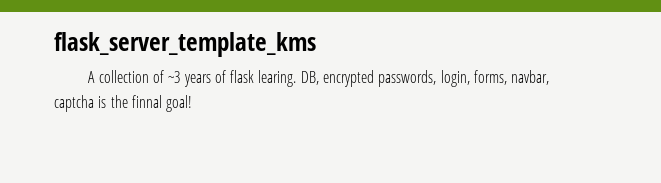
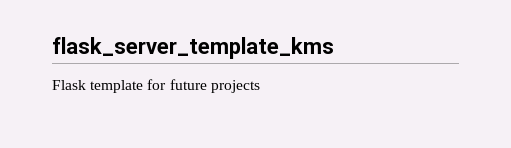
[88,70,550,87] [54,95,193,112] A collection of ~3 years of flask learing. DB, encrypted passwords, login, forms, navbar, captcha is the finnal goal! -> [52,79,260,93] Flask template for future projects

